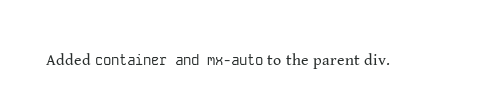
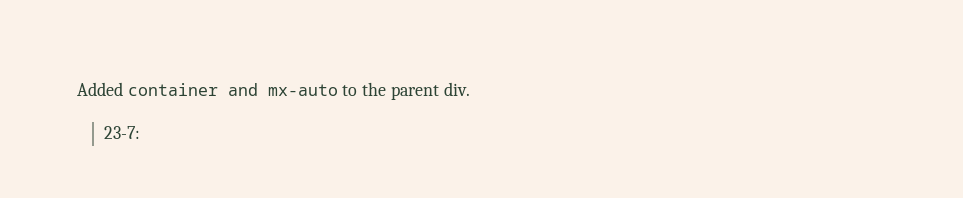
(390, 59) none -> [104,126,141,139] // 23-7:

